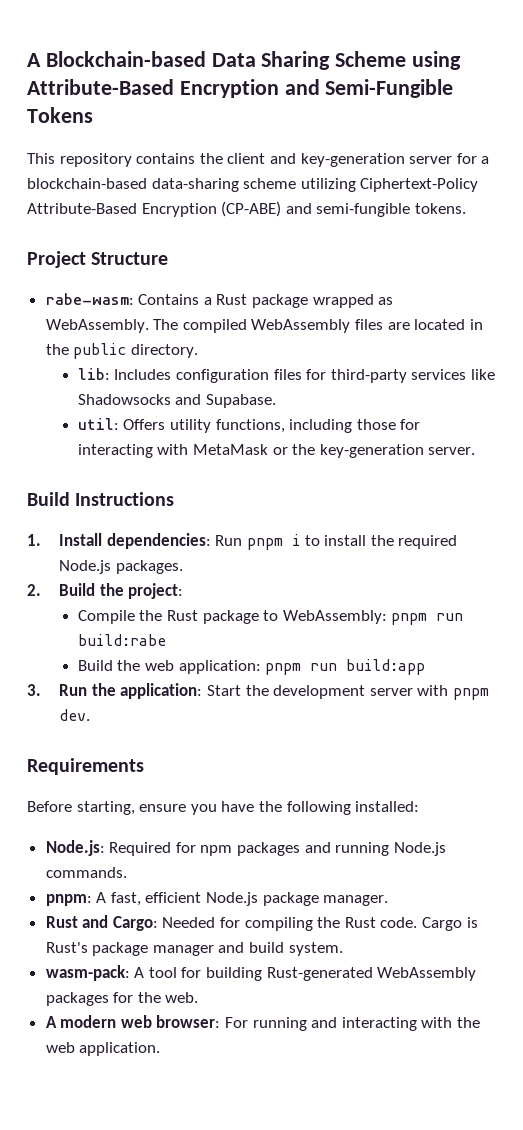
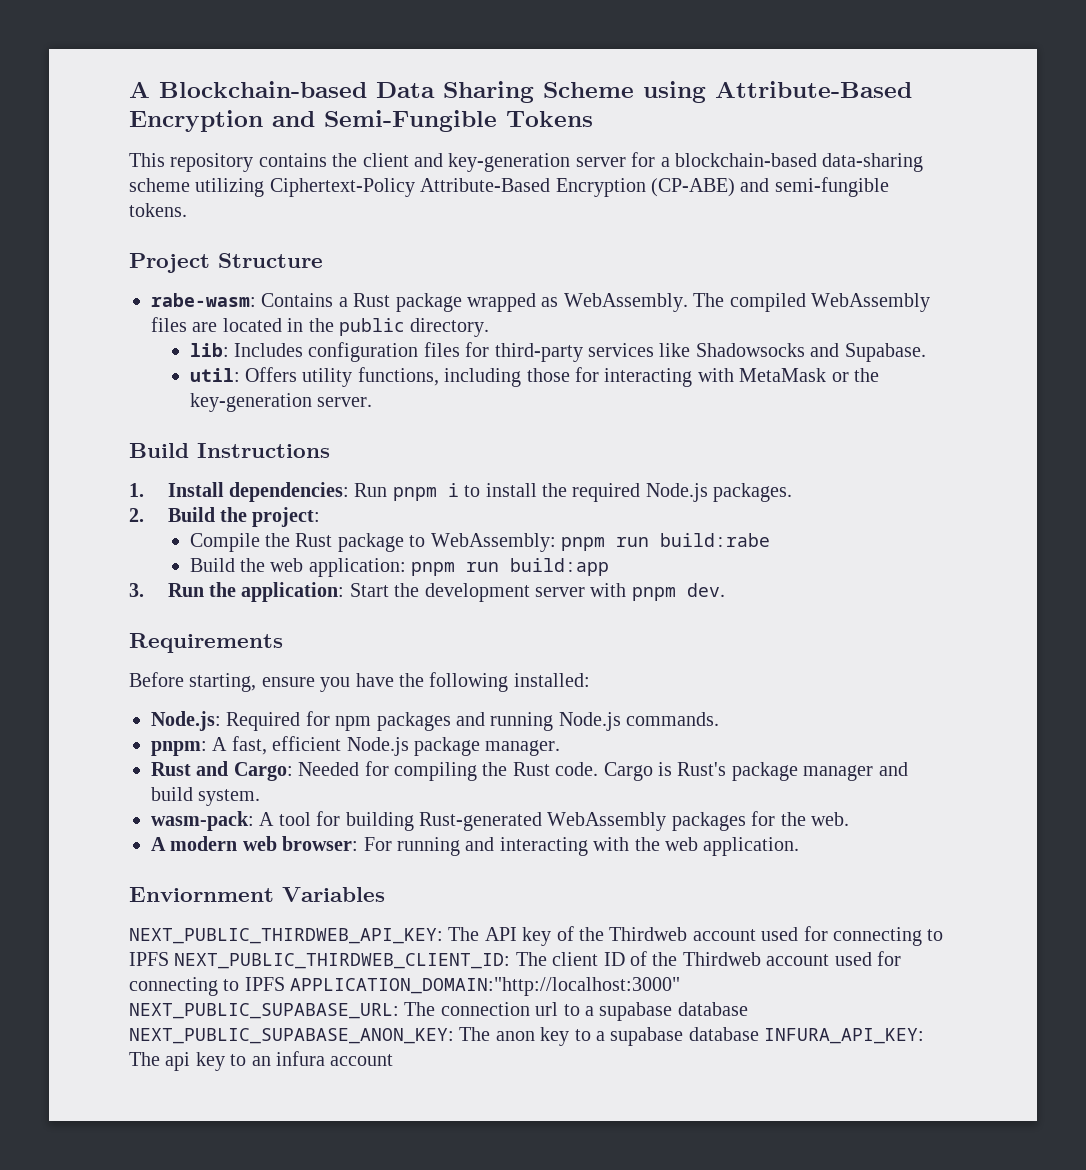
(161, 1049) none -> [129,887,385,902] [129,926,944,946] [129,951,901,969] [129,977,681,996] [129,1002,748,1021] [129,1027,925,1046] [129,1051,394,1071] // Enviornment Variables // NEXT_PUBLIC_THIRDWEB_API_KEY: The API key of the Thirdweb account used for connecting to IPFS NEXT_PUBLIC_THIRDWEB_CLIENT_ID: The client ID of the Thirdweb account used for connecting to IPFS APPLICATION_DOMAIN:"http://localhost:3000" NEXT_PUBLIC_SUPABASE_URL: The connection url to a supabase database NEXT_PUBLIC_SUPABASE_ANON_KEY: The anon key to a supabase database INFURA_API_KEY: The api key to an infura account

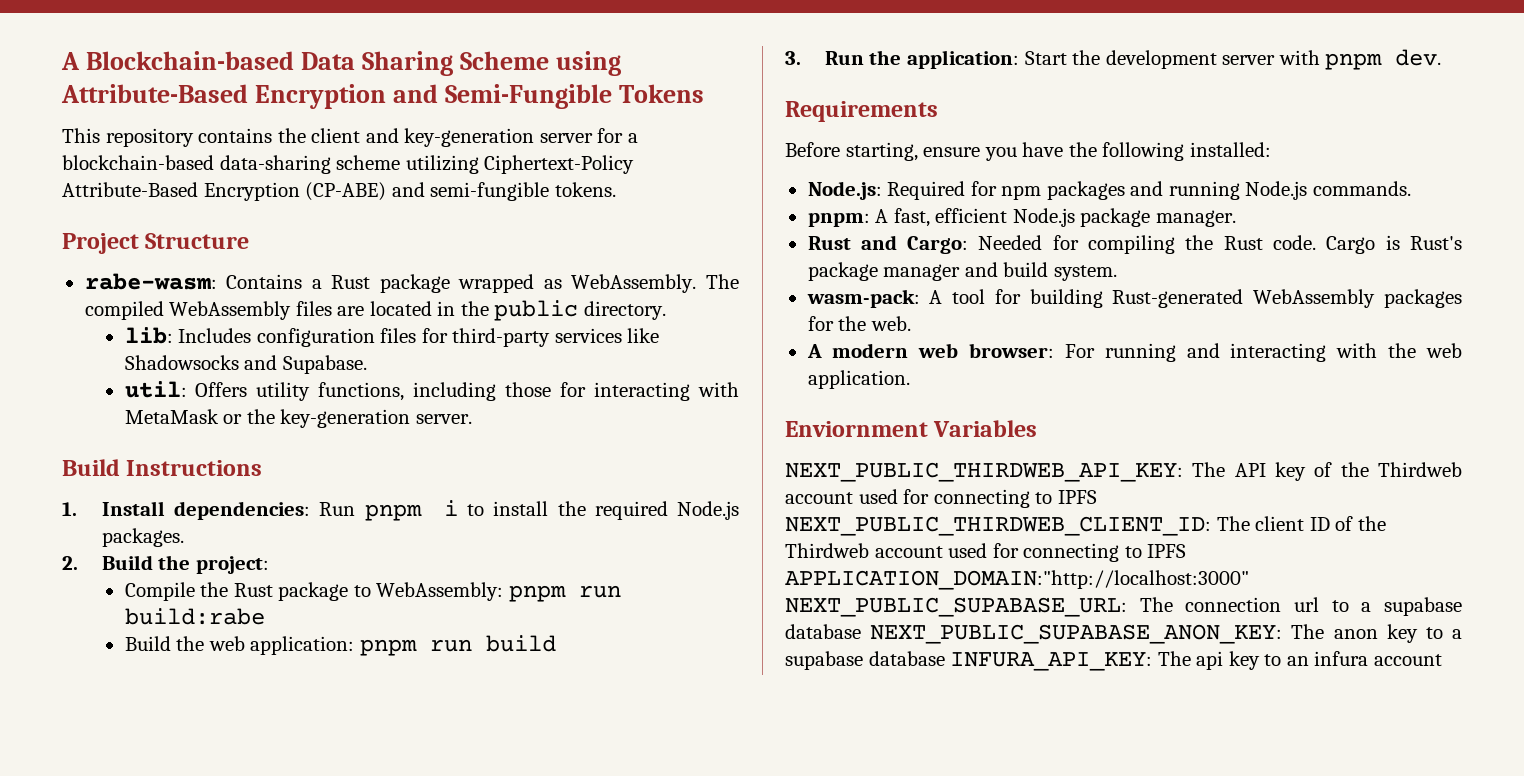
[510,558,610,576] build:app -> [485,635,556,652] build

